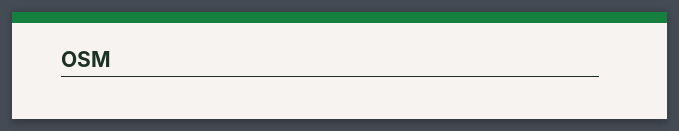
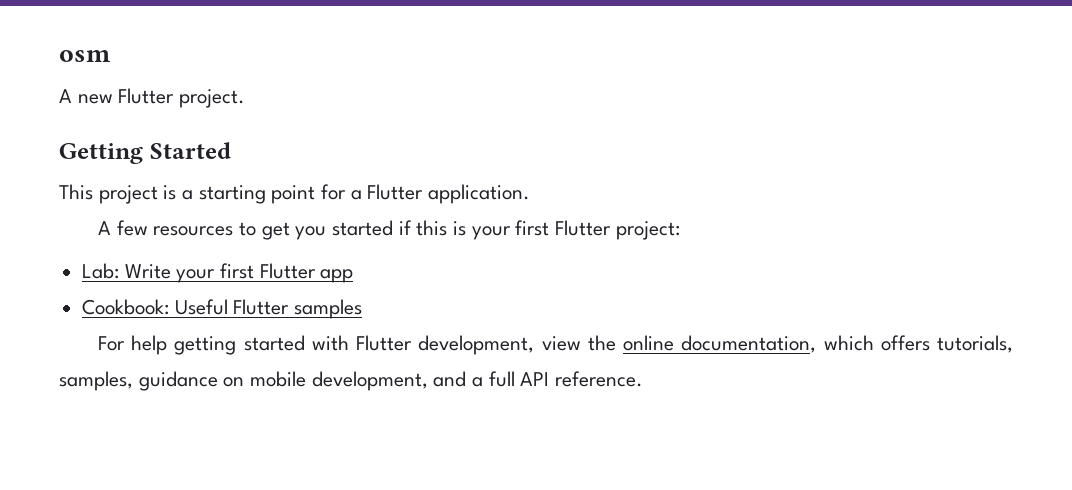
[61,51,111,67] OSM -> [59,50,111,62] [59,88,246,108] [59,142,231,164] [59,184,531,204] [97,220,680,240] [82,263,354,283] [82,299,363,319] [97,335,1014,355] [59,371,644,391] osm // A new Flutter project. // Getting Started // This project is a starting point for a Flutter application. // A few resources to get you started if this is your first Flutter project: // Lab: Write your first Flutter app // Cookbook: Useful Flutter samples // For help getting started with Flutter development, view the online documentation, which offers tutorials, samples, guidance on mobile development, and a full API reference.

